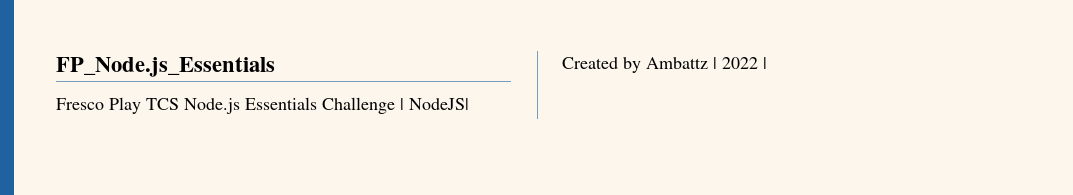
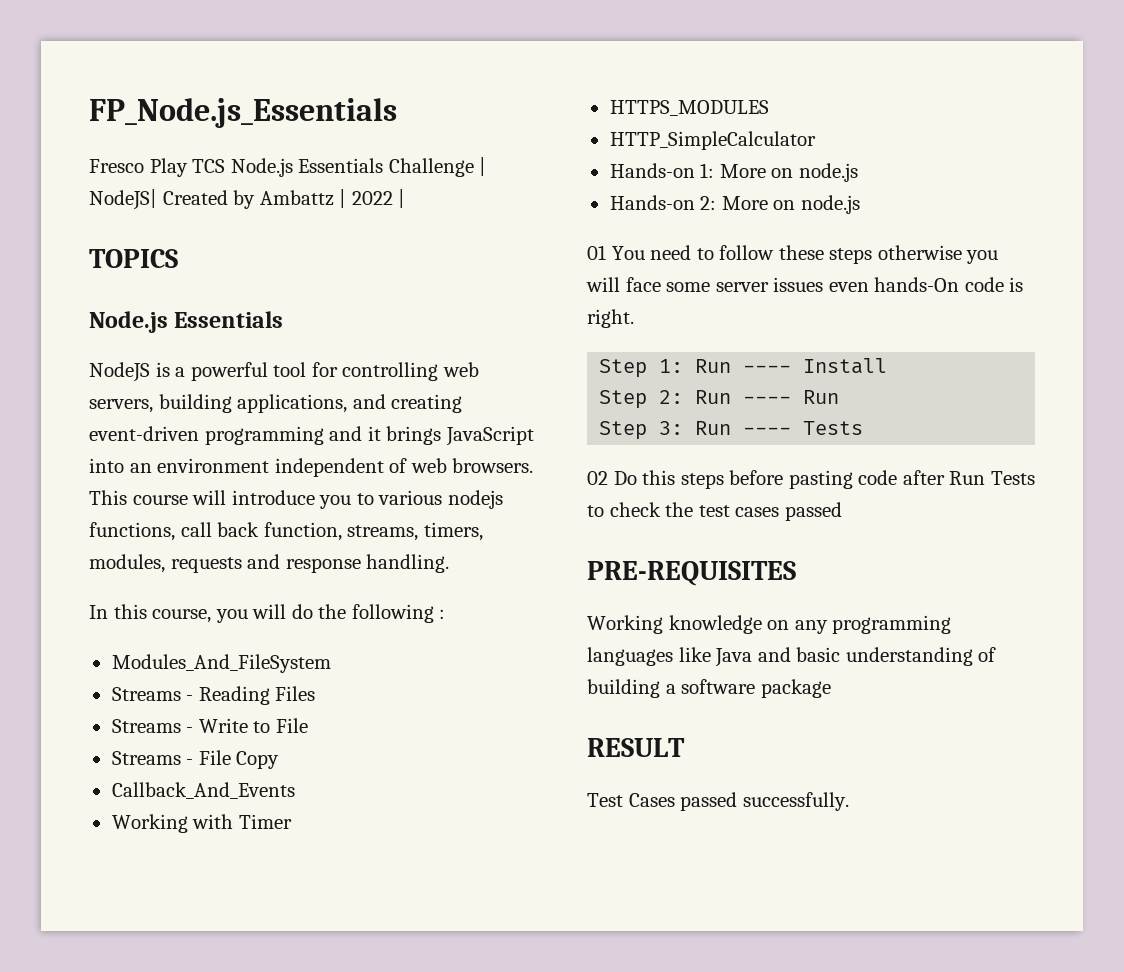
(767, 63) none -> [89,249,178,268] [89,311,284,333] [89,362,479,382] [89,394,463,413] [89,426,534,446] [89,458,534,477] [89,490,503,509] [89,522,483,541] [89,554,450,573] [89,604,446,623] [111,654,331,673] [111,686,316,705] [111,718,308,733] [111,750,280,769] [111,782,295,799] [111,814,292,833] [609,100,769,116] [609,131,816,150] [609,163,858,182] [609,195,860,214] [587,245,999,264] [586,277,1024,292] [587,309,634,328] [599,358,888,378] [599,390,840,409] [599,421,864,440] [587,470,1035,489] [587,502,842,521] [587,561,796,586] [587,615,952,634] [587,647,997,667] [587,679,831,698] [587,738,685,757] [587,792,849,811] // TOPICS // Node.js Essentials // NodeJS is a powerful tool for controlling web servers, building applications, and creating event-driven programming and it brings JavaScript into an environment independent of web browsers. This course will introduce you to various nodejs functions, call back function, streams, timers, modules, requests and response handling. // In this course, you will do the following : // Modules_And_FileSystem // Streams - Reading Files // Streams - Write to File // Streams - File Copy // Callback_And_Events // Working with Timer // HTTPS_MODULES // HTTP_SimpleCalculator // Hands-on 1: More on node.js // Hands-on 2: More on node.js // 01 You need to follow these steps otherwise you will face some server issues even hands-On code is right. // Step 1: Run ---- Install // Step 2: Run ---- Run // Step 3: Run ---- Tests // 02 Do this steps before pasting code after Run Tests to check the test cases passed // PRE-REQUISITES // Working knowledge on any programming languages like Java and basic understanding of building a software package // RESULT // Test Cases passed successfully.

